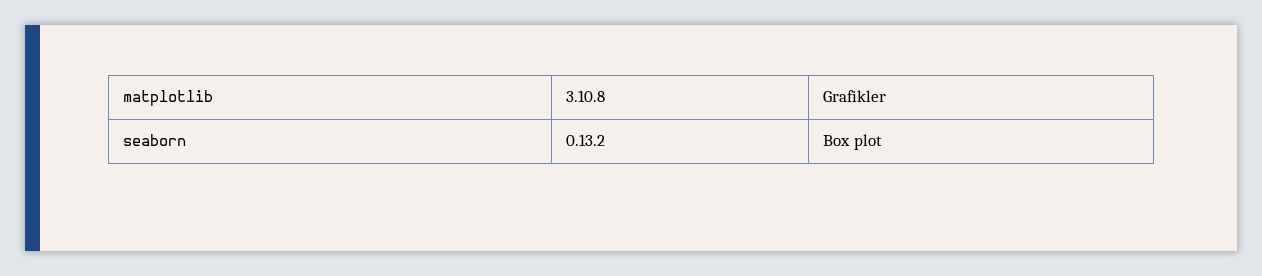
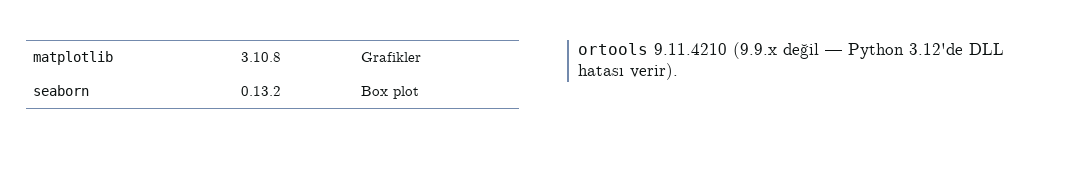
(882, 142) none -> [578,42,1005,59] [578,63,679,80] // ortools 9.11.4210 (9.9.x değil — Python 3.12'de DLL hatası verir).

